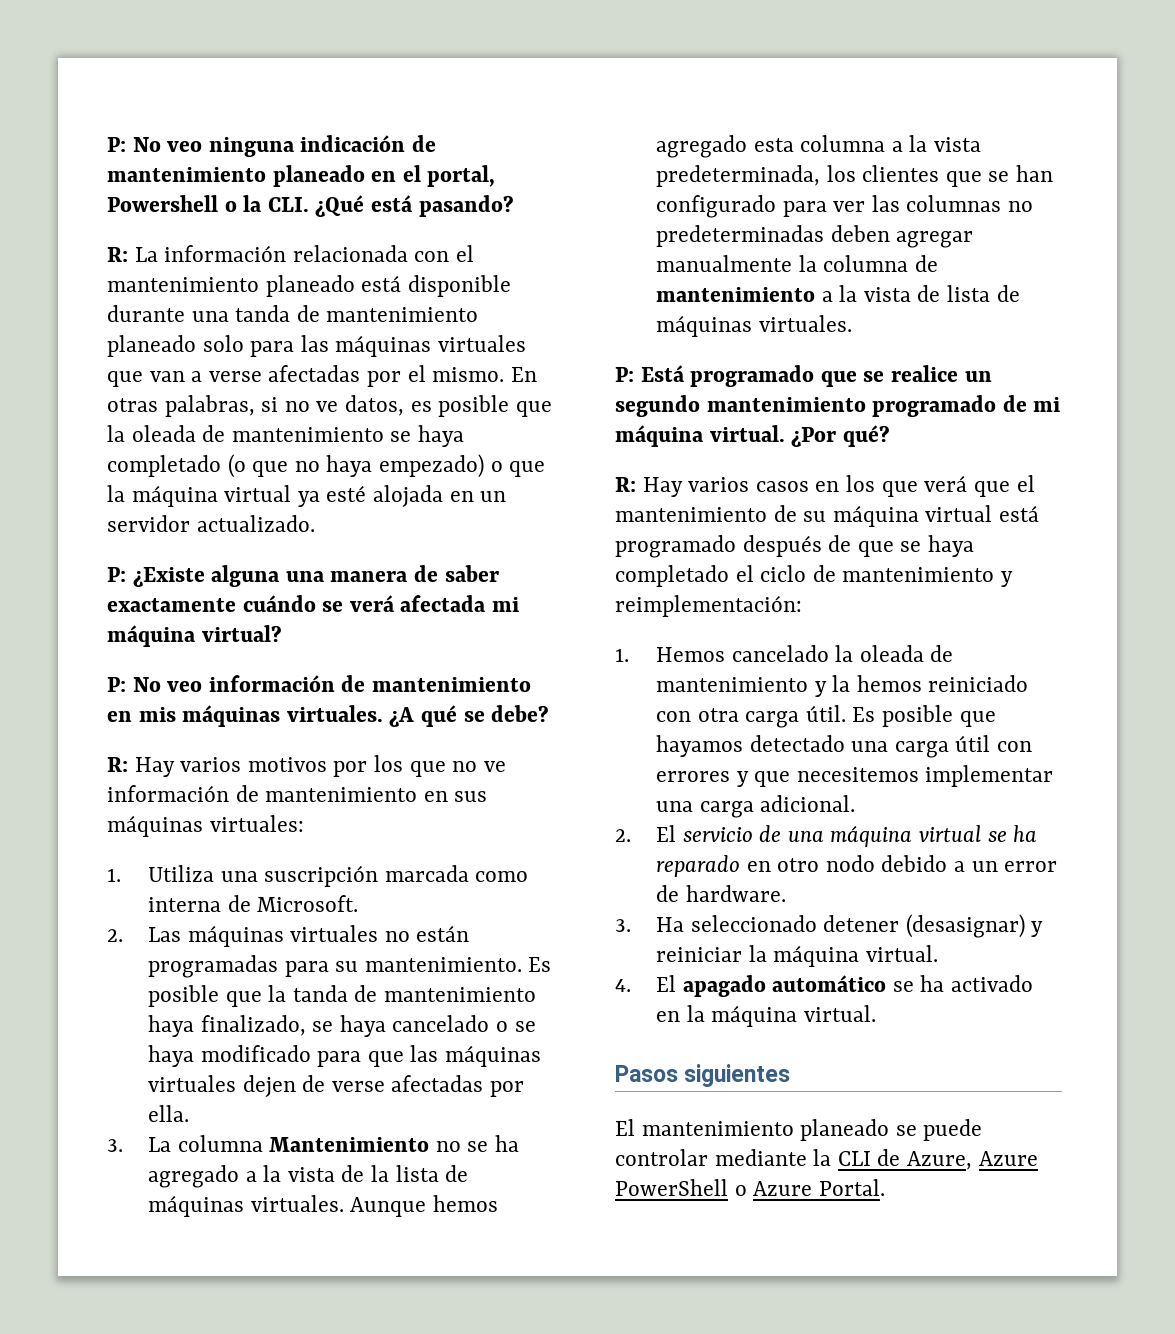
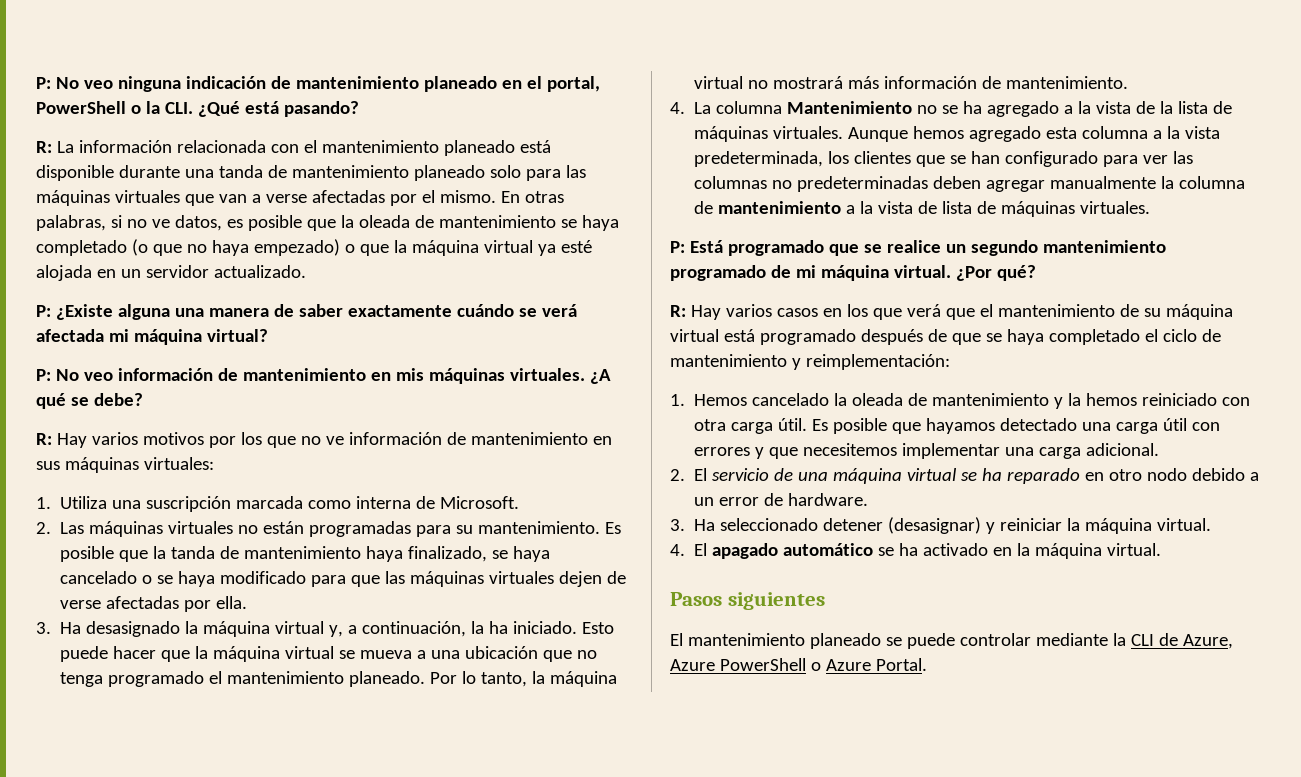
[107,195,218,212] Powershell -> [36,101,126,114] PowerShell
(123, 1145) none -> [60,621,615,637] [60,646,598,662] [60,671,618,687] [694,76,1129,89] [670,102,685,114] Ha desasignado la máquina virtual y, a continuación, la ha iniciado. Esto puede hacer que la máquina virtual se mueva a una ubicación que no tenga programado el mantenimiento planeado. Por lo tanto, la máquina virtual no mostrará más información de mantenimiento. // 4.

